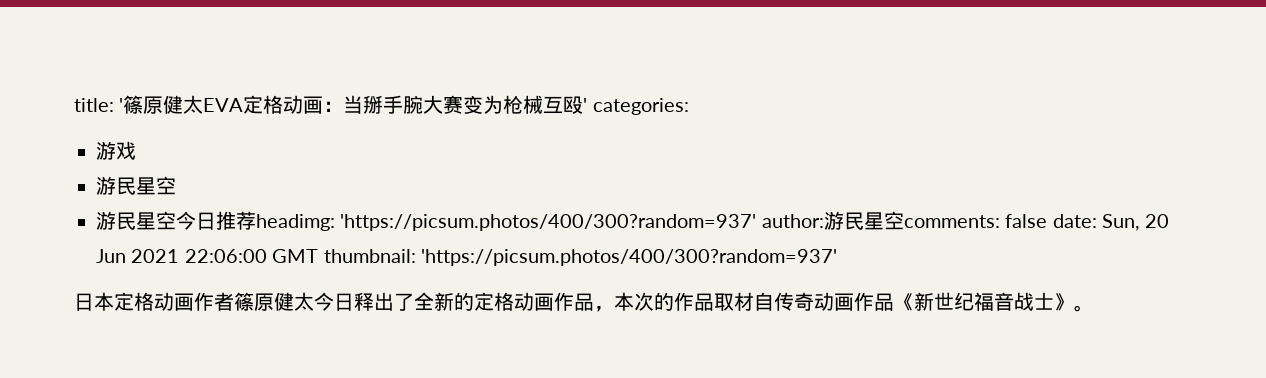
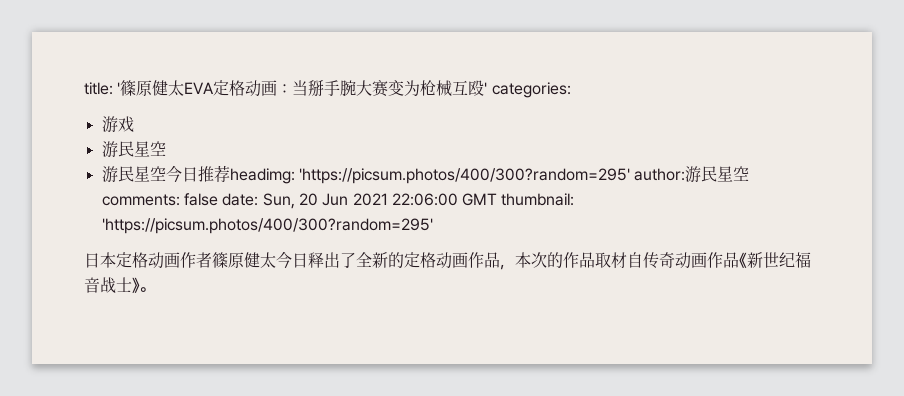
[340,214,757,231] 'https://picsum.photos/400/300?random=937' -> [298,168,630,184] 'https://picsum.photos/400/300?random=295'
[421,249,837,266] 'https://picsum.photos/400/300?random=937' -> [101,218,433,234] 'https://picsum.photos/400/300?random=295'

